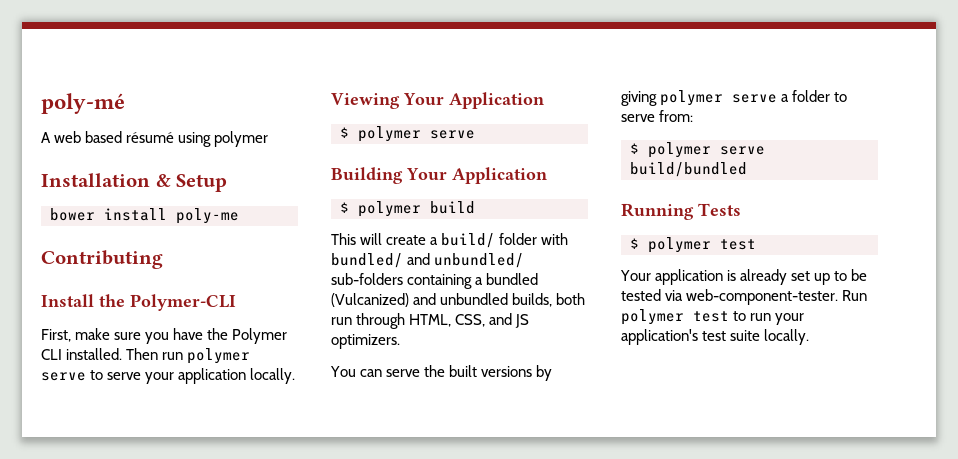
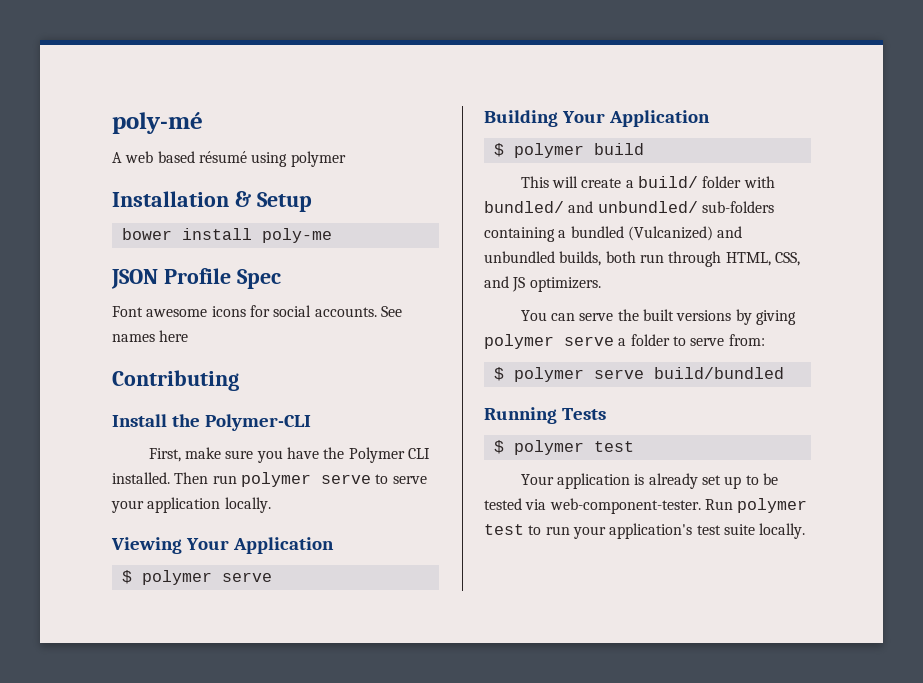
(239, 216) none -> [111,268,281,289] [112,305,402,317] [112,330,189,342] // JSON Profile Spec // Font awesome icons for social accounts. See names here

